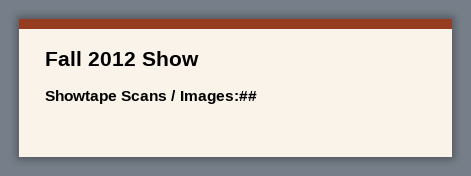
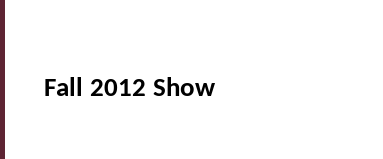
[45,90,257,104] // Showtape Scans / Images:## -> (217, 86) none

